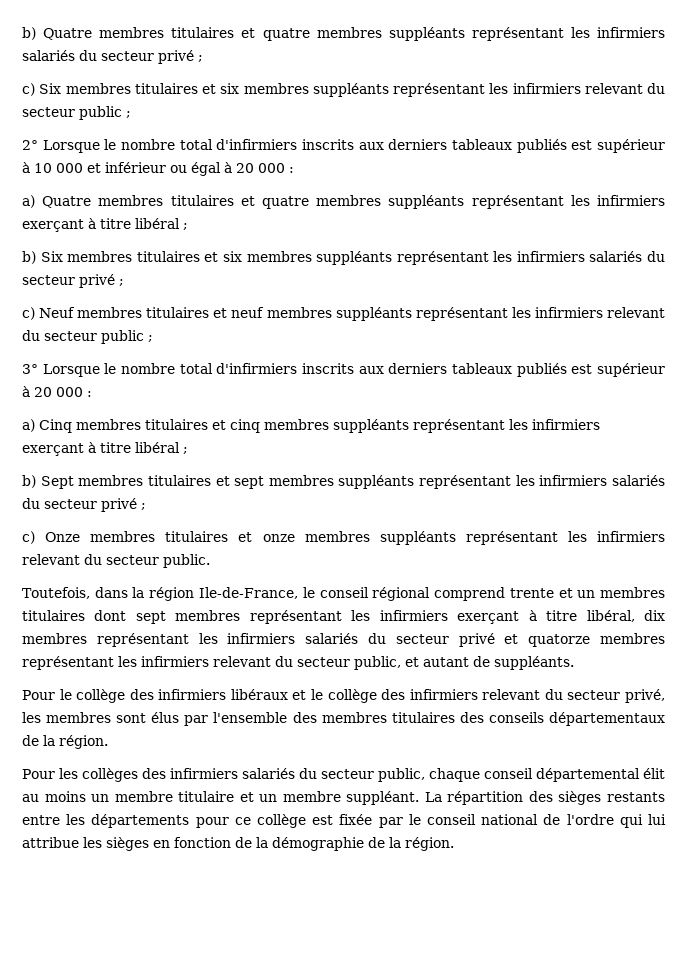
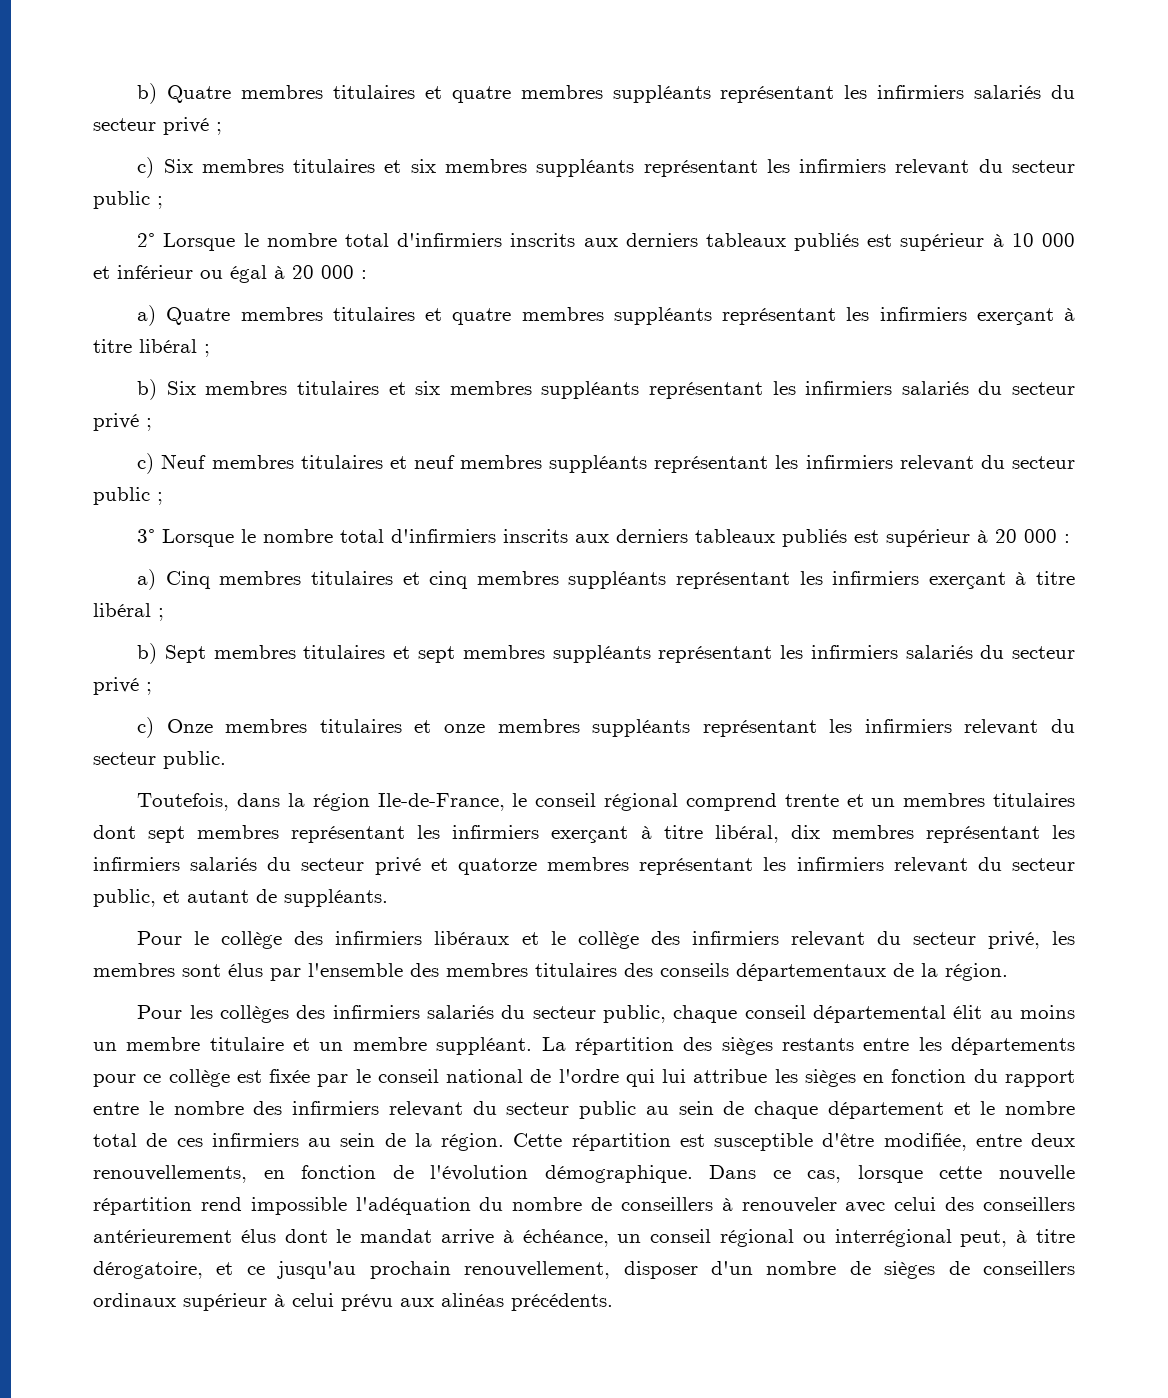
[235,837,454,851] de la démographie de la région. -> [973,1069,1076,1087] [93,1101,1075,1119] [93,1133,1075,1151] [93,1165,1075,1183] [93,1197,1075,1215] [93,1229,1075,1247] [93,1261,1075,1279] [93,1293,613,1311] du rapport entre le nombre des infirmiers relevant du secteur public au sein de chaque département et le nombre total de ces infirmiers au sein de la région. Cette répartition est susceptible d'être modifiée, entre deux renouvellements, en fonction de l'évolution démographique. Dans ce cas, lorsque cette nouvelle répartition rend impossible l'adéquation du nombre de conseillers à renouveler avec celui des conseillers antérieurement élus dont le mandat arrive à échéance, un conseil régional ou interrégional peut, à titre dérogatoire, et ce jusqu'au prochain renouvellement, disposer d'un nombre de sièges de conseillers ordinaux supérieur à celui prévu aux alinéas précédents.

